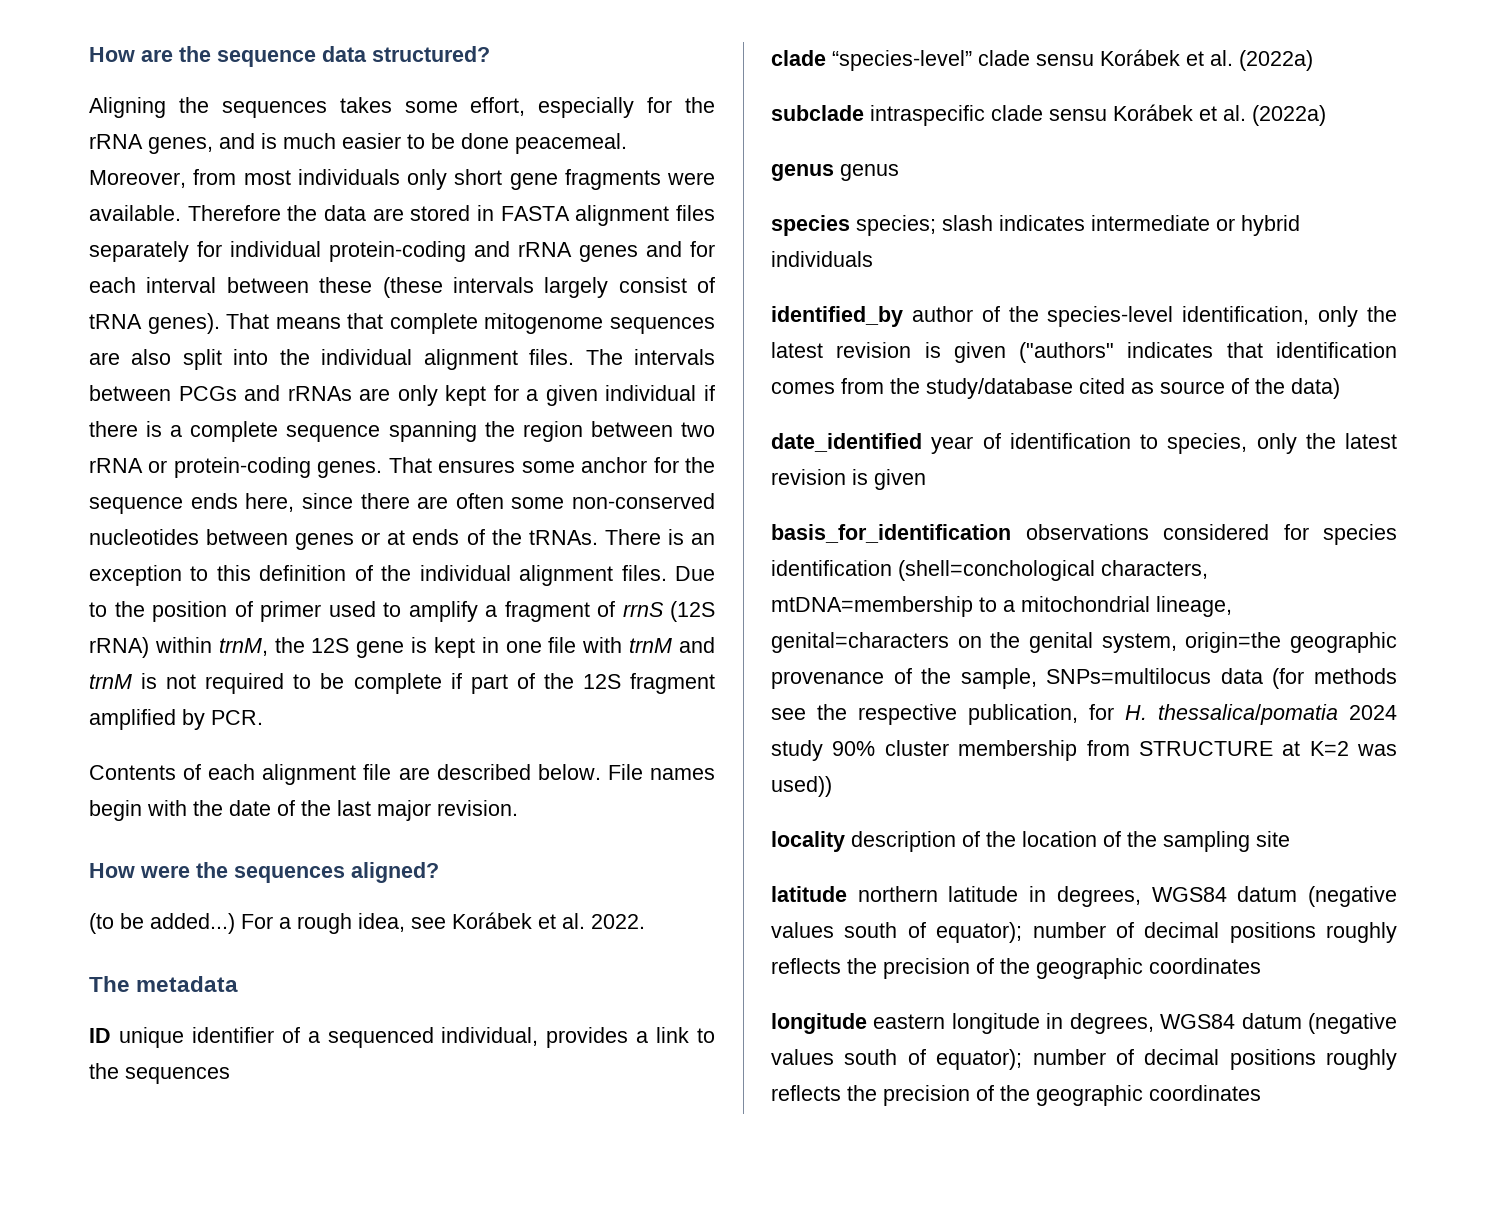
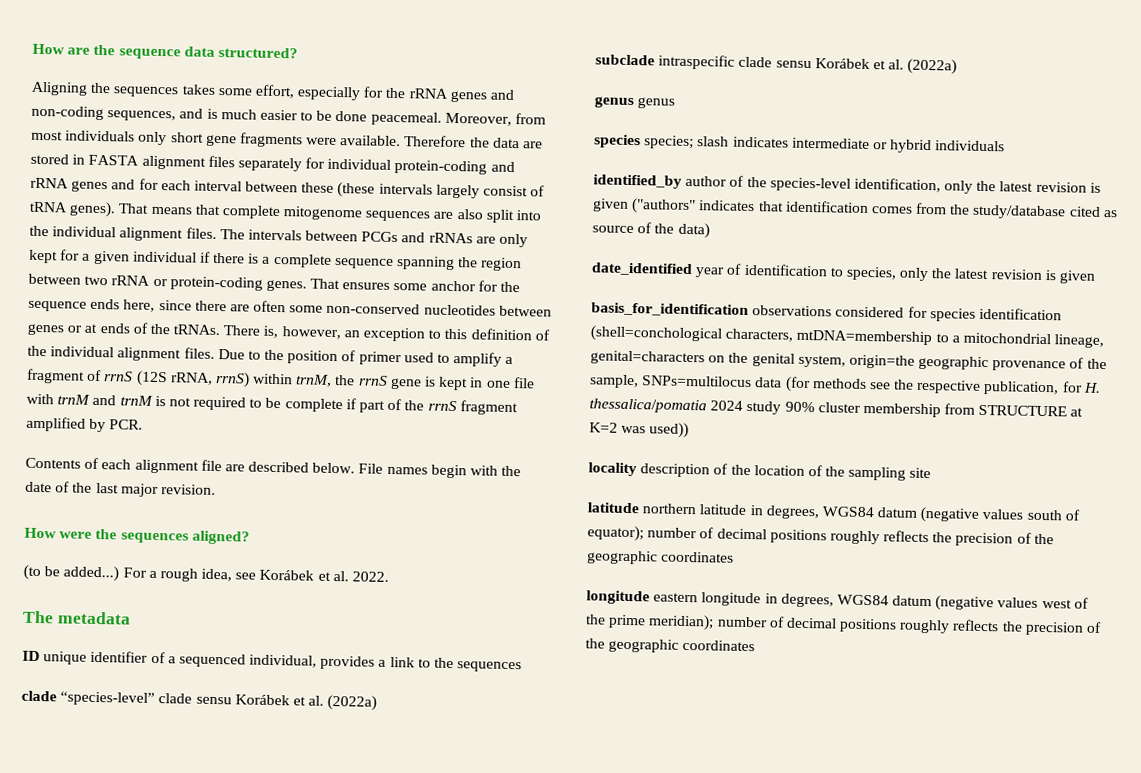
[148,137,213,154] genes, -> [449,89,516,103] [31,105,177,122] genes and non-coding sequences,
[667,529,684,545] is -> [263,325,341,340] is, however,
[89,637,149,658] rRNA) -> [169,371,250,388] rRNA, rrnS)
[311,638,350,653] 12S -> [357,375,388,386] rrnS
[582,674,621,689] 12S -> [427,400,457,412] rrnS
[844,1049,1023,1070] south of equator); -> [1041,597,1089,609] [585,614,715,631] west of the prime meridian);

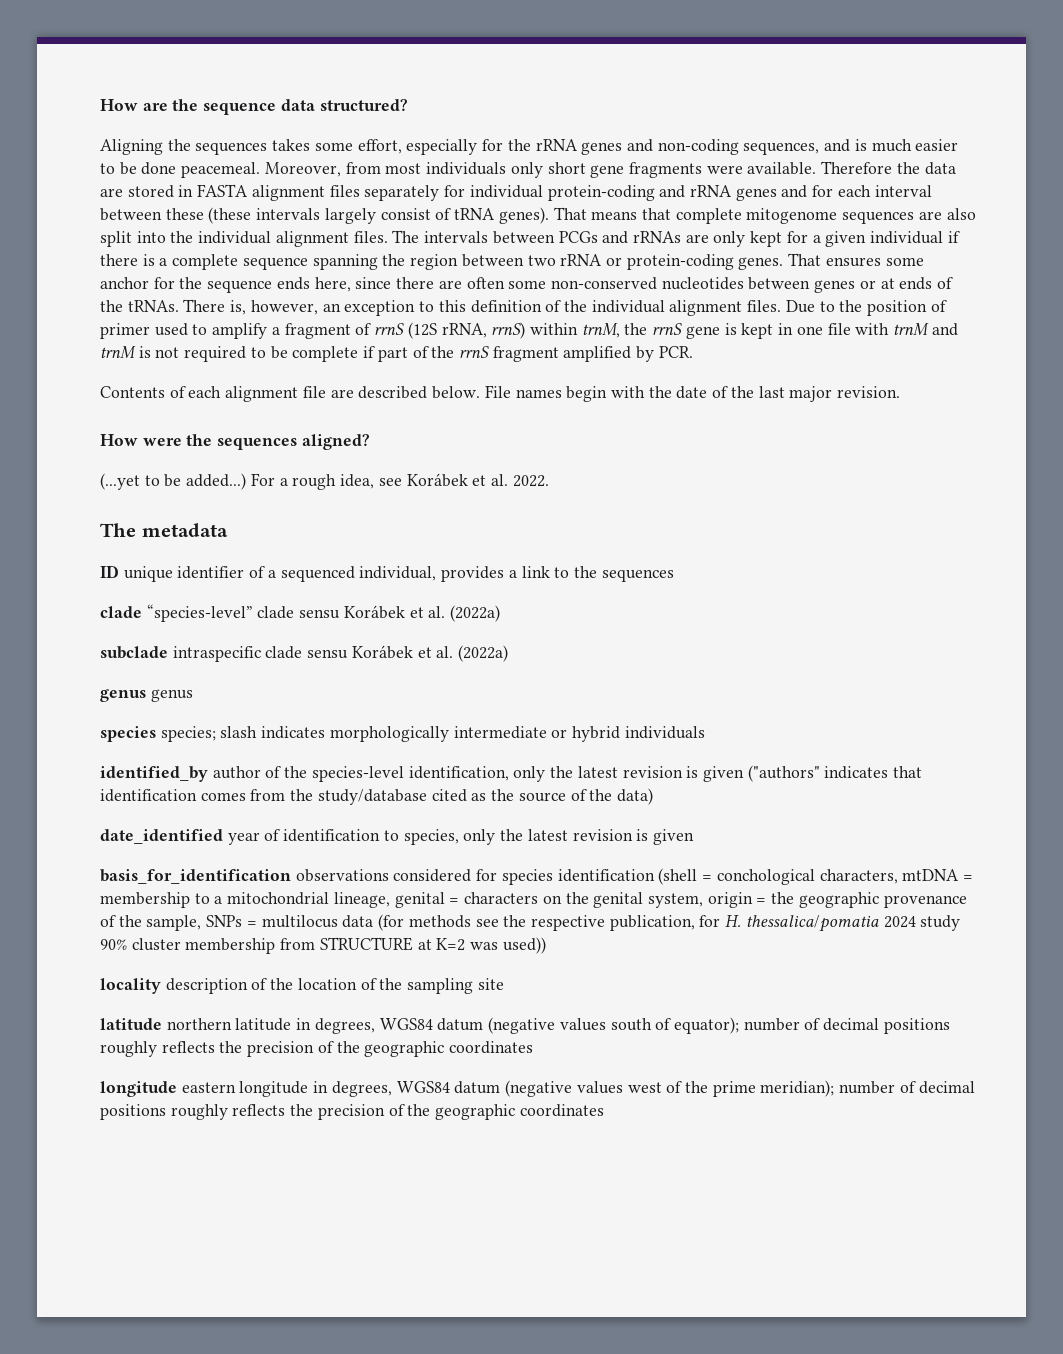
[23,564,41,581] (to -> [100,473,160,490] (...yet to
(789, 142) none -> [329,726,449,742] morphologically
(1118, 213) none -> [491,789,515,801] the
[590,325,933,346] (shell=conchological characters, mtDNA=membership -> [658,868,973,885] [100,892,190,908] (shell = conchological characters, mtDNA = membership
[590,350,705,366] genital=characters -> [394,892,539,908] genital = characters
[848,354,915,369] origin=the -> [707,892,795,908] origin = the
[642,375,753,388] SNPs=multilocus -> [206,915,338,928] SNPs = multilocus

